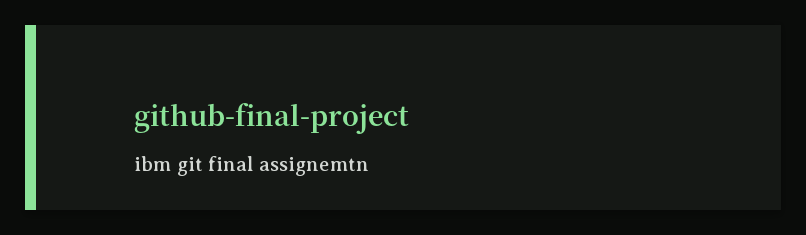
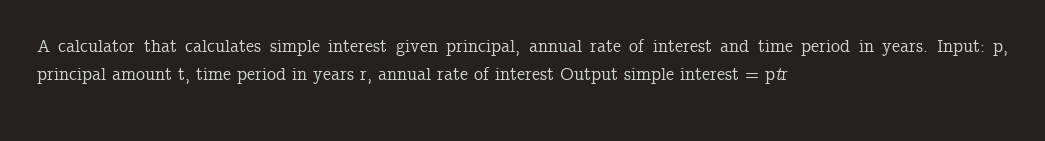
[134,103,409,134] [134,156,369,176] github-final-project // ibm git final assignemtn -> [37,39,1009,56] [37,67,788,84] A calculator that calculates simple interest given principal, annual rate of interest and time period in years. Input: p, principal amount t, time period in years r, annual rate of interest Output simple interest = ptr

